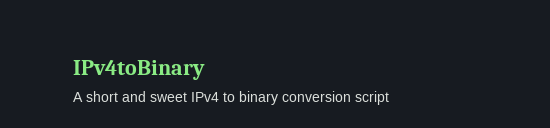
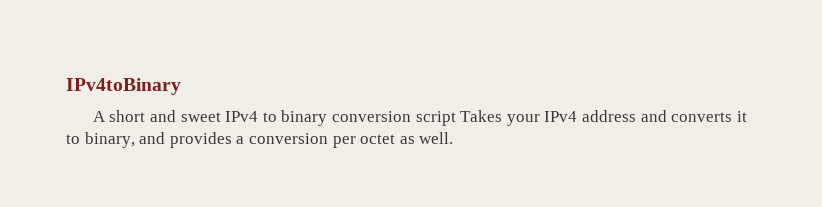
(389, 98) none -> [460,110,747,126] [66,132,454,148] Takes your IPv4 address and converts it to binary, and provides a conversion per octet as well.

